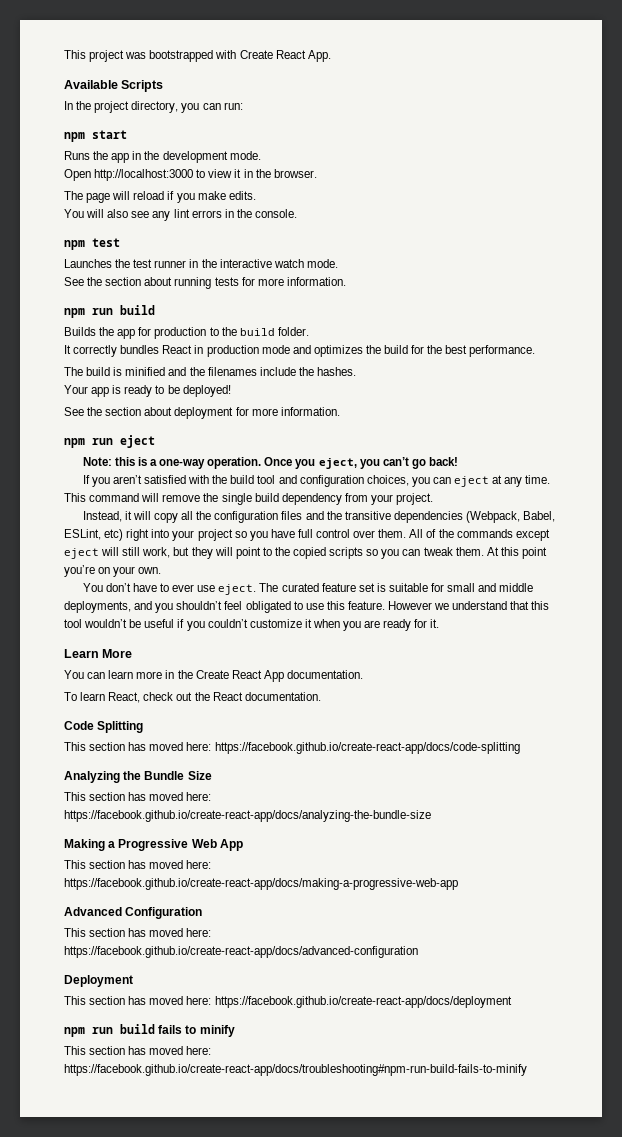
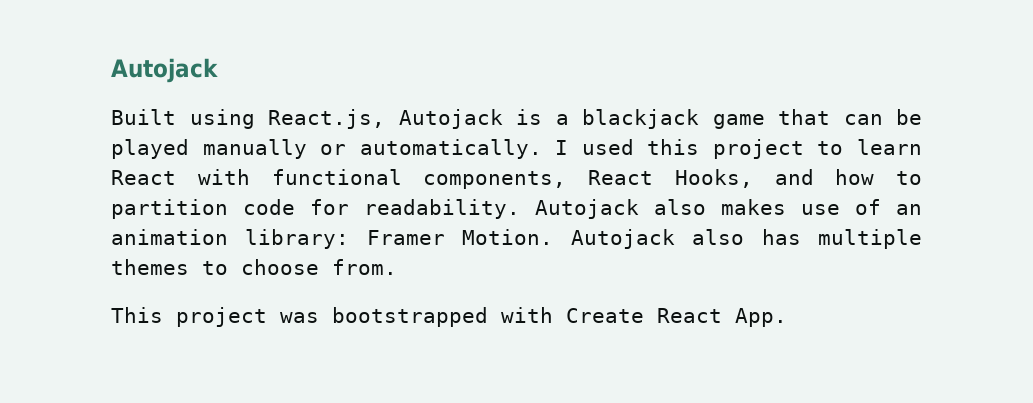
(64, 54) none -> [111,58,218,83] [111,109,922,129] [111,139,922,159] [111,169,922,189] [111,199,922,219] [111,229,923,249] [111,259,397,275] Autojack // Built using React.js, Autojack is a blackjack game that can be played manually or automatically. I used this project to learn React with functional components, React Hooks, and how to partition code for readability. Autojack also makes use of an animation library: Framer Motion. Autojack also has multiple themes to choose from. //
[64,80,164,92] [64,101,243,113] [64,130,127,142] [64,151,261,163] [64,169,317,181] [64,191,256,203] [64,209,297,221] [64,238,120,250] [64,259,338,268] [64,277,346,289] [64,305,155,318] [64,327,309,339] [64,345,536,357] [64,367,356,376] [64,385,231,397] [64,407,340,419] [64,435,155,448] [82,457,459,469] [82,475,551,487] [64,493,434,505] [82,511,556,523] [64,529,550,541] [64,547,547,559] [64,565,162,577] [82,583,534,595] [64,601,550,613] [64,619,440,631] [64,649,133,658] [64,670,363,682] [64,692,321,703] [64,721,144,733] [64,742,520,754] [64,771,212,783] [64,792,212,801] [64,810,431,822] [64,839,243,851] [64,860,212,869] [64,878,458,890] [64,907,203,919] [64,928,212,937] [64,946,418,958] [64,975,133,987] [64,996,512,1008] [64,1024,235,1037] [64,1046,212,1055] [64,1064,527,1076] // Available Scripts // In the project directory, you can run: // npm start // Runs the app in the development mode. // Open http://localhost:3000 to view it in the browser. // The page will reload if you make edits. // You will also see any lint errors in the console. // npm test // Launches the test runner in the interactive watch mode. // See the section about running tests for more information. // npm run build // Builds the app for production to the build folder. // It correctly bundles React in production mode and optimizes the build for the best performance. // The build is minified and the filenames include the hashes. // Your app is ready to be deployed! // See the section about deployment for more information. // npm run eject // Note: this is a one-way operation. Once you eject, you can’t go back! // If you aren’t satisfied with the build tool and configuration choices, you can eject at any time. This command will remove the single build dependency from your project. // Instead, it will copy all the configuration files and the transitive dependencies (Webpack, Babel, ESLint, etc) right into your project so you have full control over them. All of the commands except eject will still work, but they will point to the copied scripts so you can tweak them. At this point you’re on your own. // You don’t have to ever use eject. The curated feature set is suitable for small and middle deployments, and you shouldn’t feel obligated to use this feature. However we understand that this tool wouldn’t be useful if you couldn’t customize it when you are ready for it. // Learn More // You can learn more in the Create React App documentation. // To learn React, check out the React documentation. // Code Splitting // This section has moved here: https://facebook.github.io/create-react-app/docs/code-splitting // Analyzing the Bundle Size // This section has moved here: https://facebook.github.io/create-react-app/docs/analyzing-the-bundle-size // Making a Progressive Web App // This section has moved here: https://facebook.github.io/create-react-app/docs/making-a-progressive-web-app // Advanced Configuration // This section has moved here: https://facebook.github.io/create-react-app/docs/advanced-configuration // Deployment // This section has moved here: https://facebook.github.io/create-react-app/docs/deployment // npm run build fails to minify // This section has moved here: https://facebook.github.io/create-react-app/docs/troubleshooting#npm-run-build-fails-to-minify -> (787, 317) none

